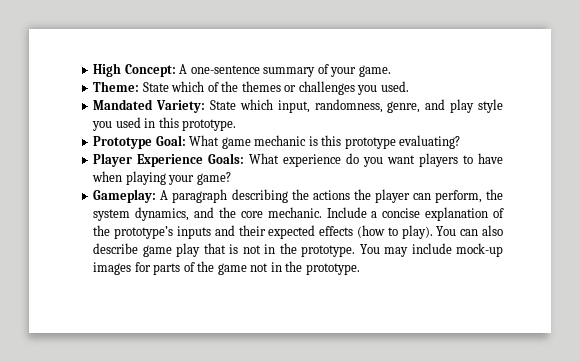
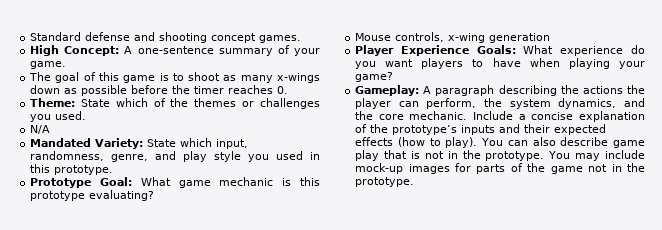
(93, 70) none -> [30,32,302,43] Standard defense and shooting concept games. //
(391, 71) none -> [29,72,320,83] [30,85,289,96] // The goal of this game is to shoot as many x-wings down as possible before the timer reaches 0.
(409, 86) none -> [30,125,51,134] // N/A
(461, 142) none -> [355,32,551,43] // Mouse controls, x-wing generation

